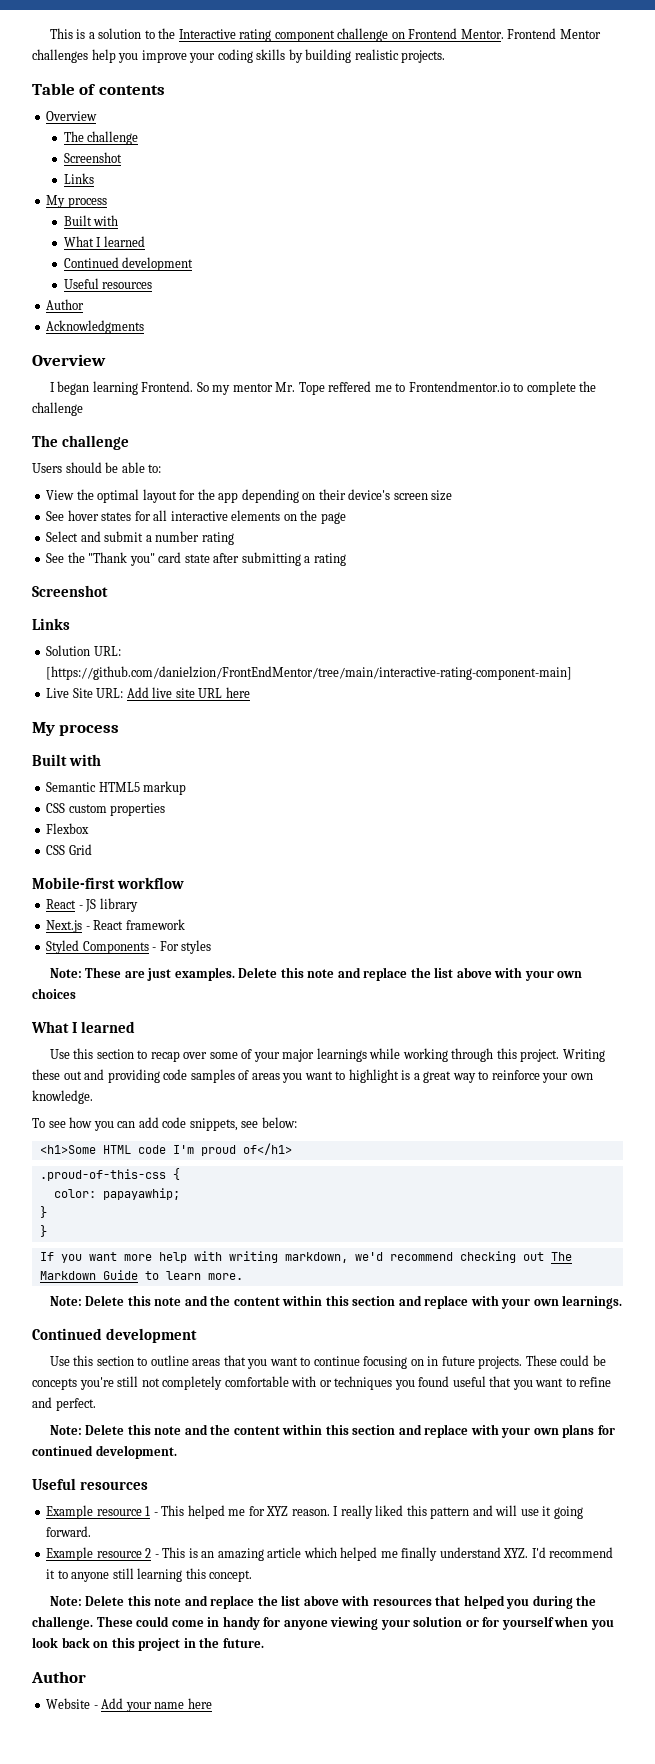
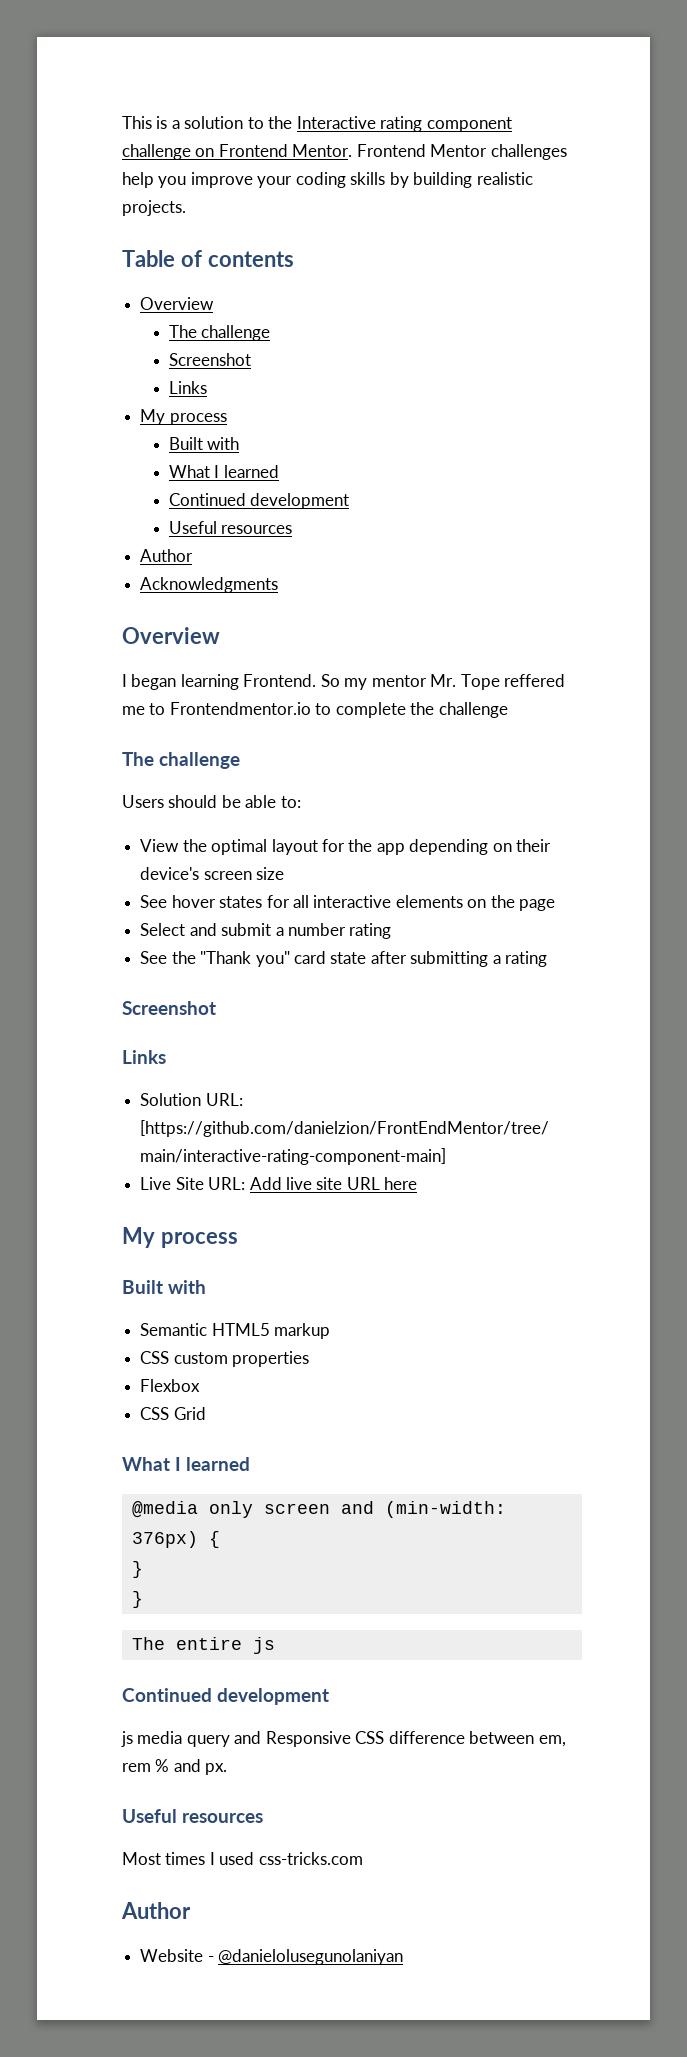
[32,877,184,889] [46,898,138,912] [46,919,185,933] [46,940,212,954] [49,967,583,981] [32,988,76,999] [31,1021,135,1033] [49,1048,605,1062] [32,1069,593,1083] [32,1090,93,1104] [32,1117,297,1131] [39,1143,292,1156] [39,1169,166,1181] Mobile-first workflow // React - JS library // Next.js - React framework // Styled Components - For styles // Note: These are just examples. Delete this note and replace the list above with your own choices // What I learned // Use this section to recap over some of your major learnings while working through this project. Writing these out and providing code samples of areas you want to highlight is a great way to reinforce your own knowledge. // To see how you can add code snippets, see below: // <h1>Some HTML code I'm proud of</h1> // .proud-of-this-css -> [122,1457,251,1471] [131,1501,506,1518] [131,1531,198,1548] What I learned // @media only screen and (min-width: 376px)
[53,1188,180,1200] // color: papayawhip; -> (220, 1539) none
[39,1251,572,1263] [39,1270,243,1280] [49,1295,623,1309] [32,1328,197,1343] [49,1355,606,1369] [32,1376,612,1390] [32,1397,96,1411] [49,1424,615,1438] [32,1445,177,1459] [32,1478,148,1490] [46,1505,583,1519] [46,1526,92,1537] [46,1547,614,1561] [46,1568,253,1582] [49,1595,597,1609] [32,1616,614,1630] [32,1637,264,1651] If you want more help with writing markdown, we'd recommend checking out The Markdown Guide to learn more. // Note: Delete this note and the content within this section and replace with your own learnings. // Continued development // Use this section to outline areas that you want to continue focusing on in future projects. These could be concepts you're still not completely comfortable with or techniques you found useful that you want to refine and perfect. // Note: Delete this note and the content within this section and replace with your own plans for continued development. // Useful resources // Example resource 1 - This helped me for XYZ reason. I really liked this pattern and will use it going forward. // Example resource 2 - This is an amazing article which helped me finally understand XYZ. I'd recommend it to anyone still learning this concept. // Note: Delete this note and replace the list above with resources that helped you during the challenge. These could come in handy for anyone viewing your solution or for yourself when you look back on this project in the future. -> [131,1637,275,1654] [122,1688,330,1705] [121,1731,566,1747] [122,1759,228,1775] [122,1809,264,1823] [122,1852,363,1865] The entire js // Continued development // js media query and Responsive CSS difference between em, rem % and px. // Useful resources // Most times I used css-tricks.com
[101,1698,212,1712] Add your name here -> [218,1949,404,1965] @danielolusegunolaniyan

